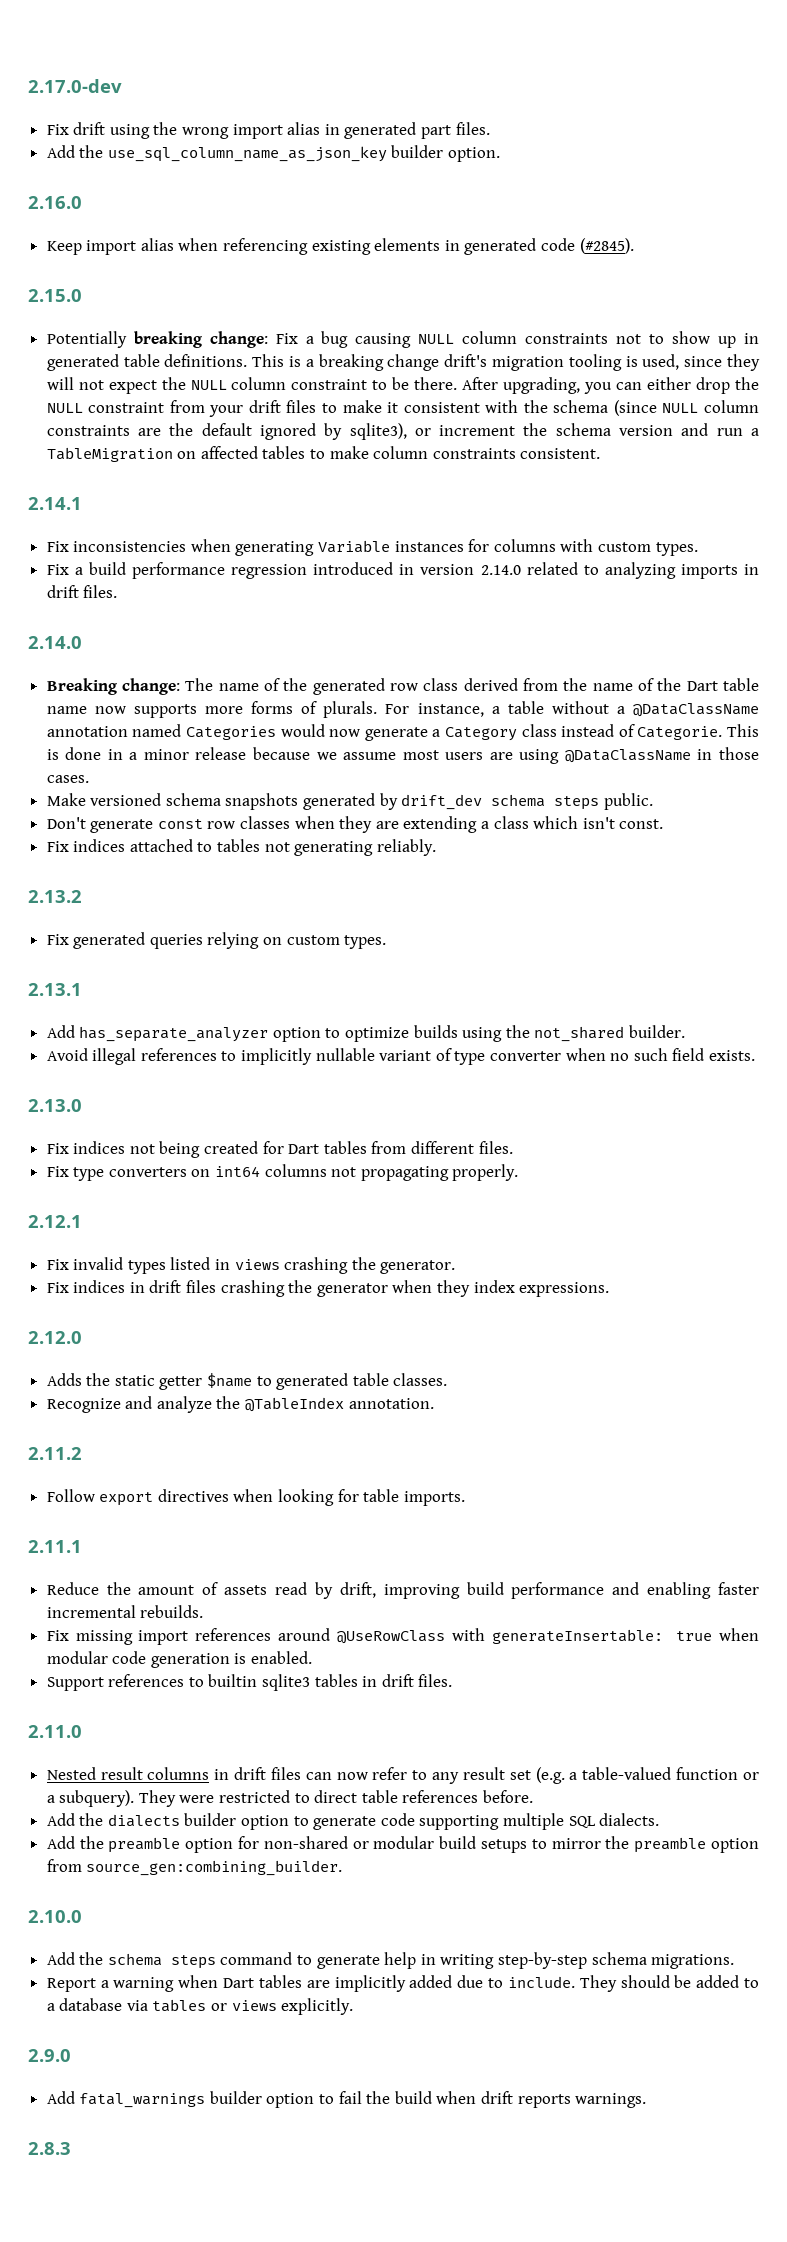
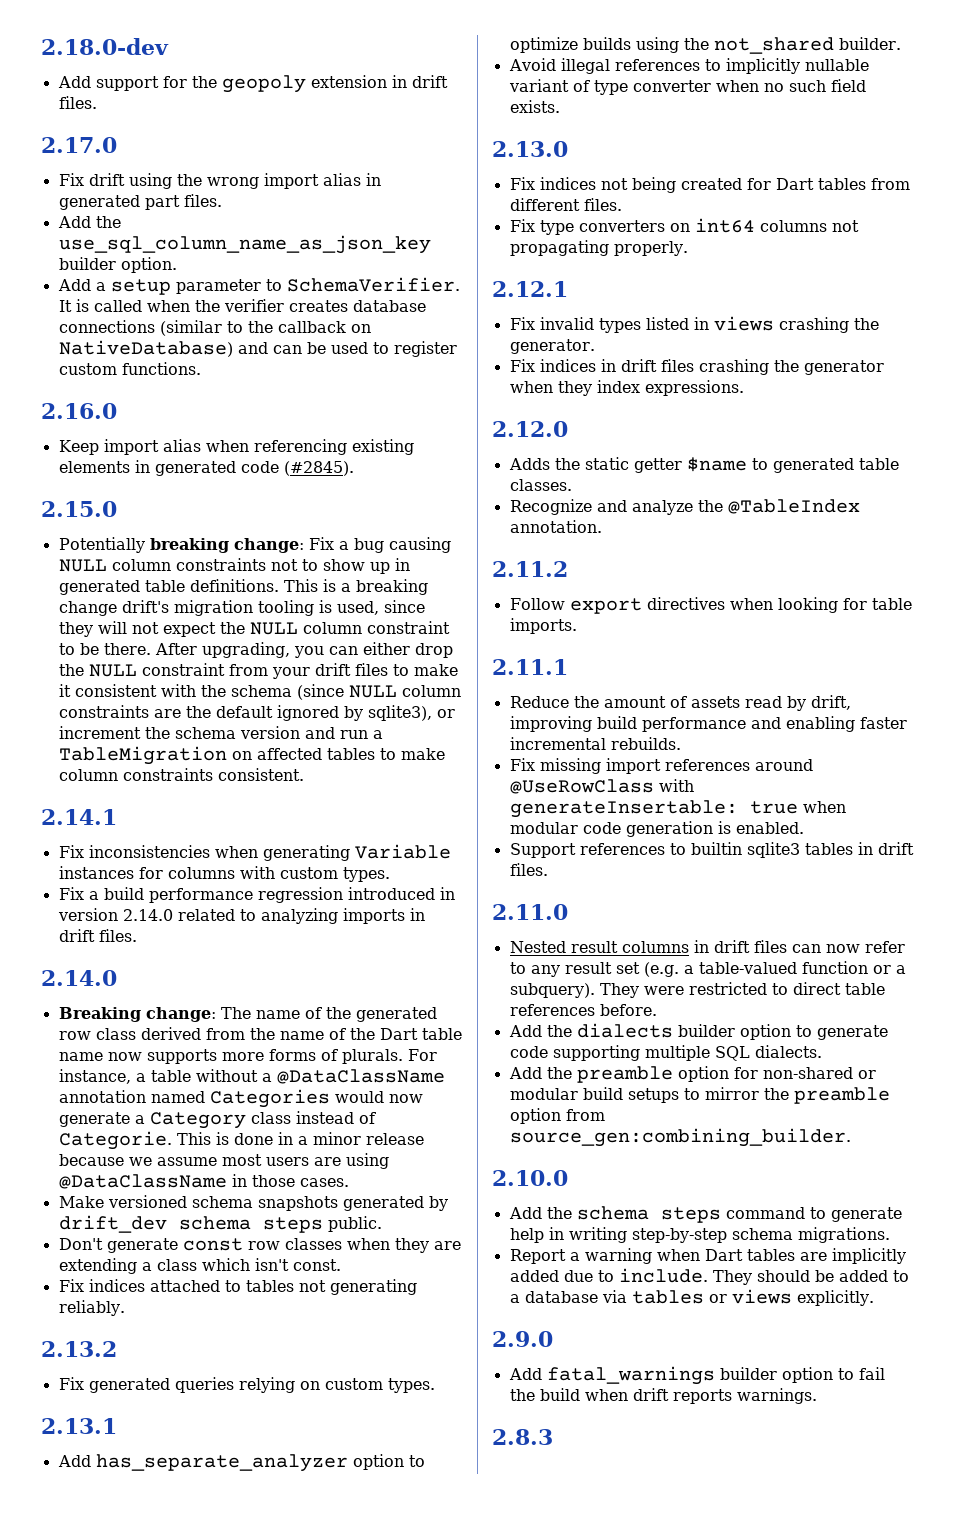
[28,79,122,93] 2.17.0-dev -> [41,38,169,55] [57,75,448,93] [58,96,97,109] [41,137,117,153] 2.18.0-dev // Add support for the geopoly extension in drift files. // 2.17.0
(501, 154) none -> [57,277,460,295] [58,299,426,312] [58,320,371,336] [58,340,457,357] [58,362,201,375] // Add a setup parameter to SchemaVerifier. It is called when the verifier creates database connections (similar to the callback on NativeDatabase) and can be used to register custom functions.

